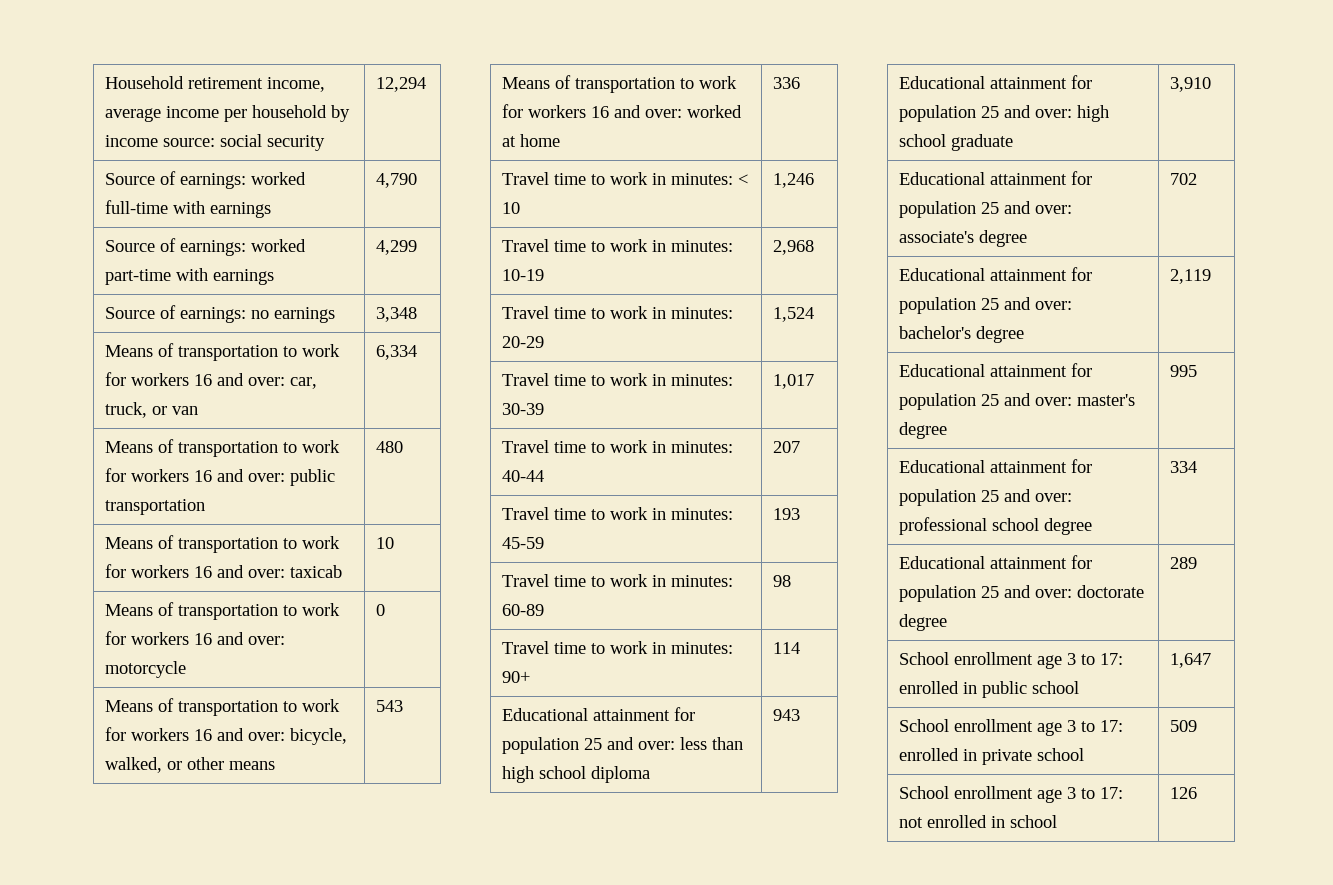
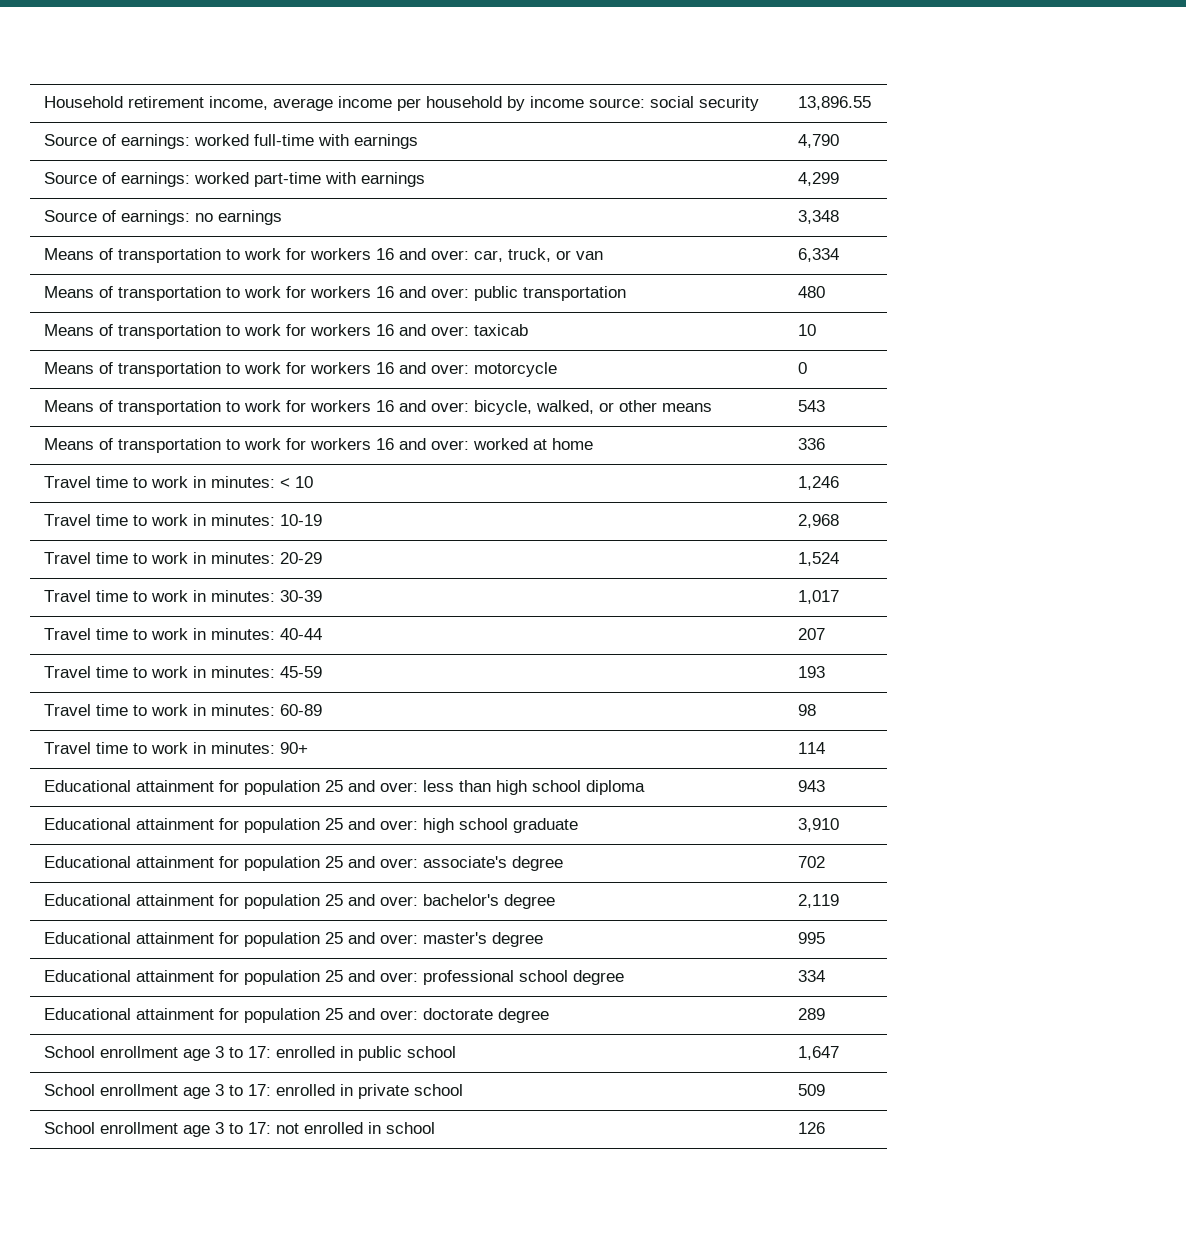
[376,77,427,92] 12,294 -> [798,96,872,110] 13,896.55

